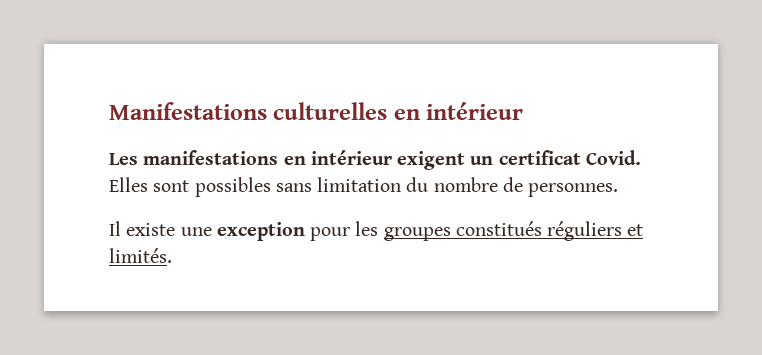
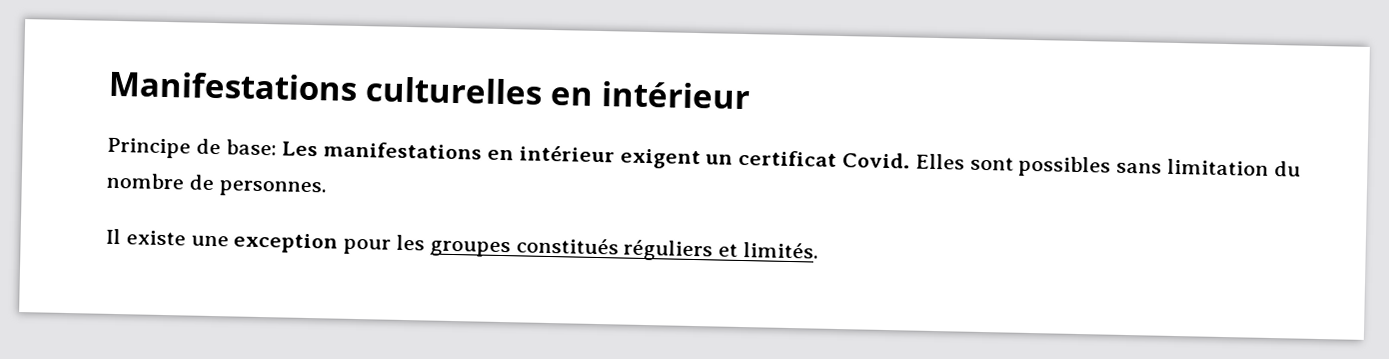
(524, 111) none -> [107,137,277,159] Principe de base:

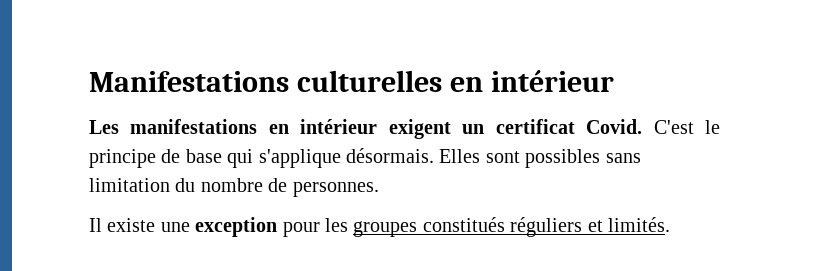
[107,137,277,159] Principe de base: -> (615, 81) none
(911, 160) none -> [653,120,721,134] [89,148,434,168] C'est le principe de base qui s'applique désormais.

